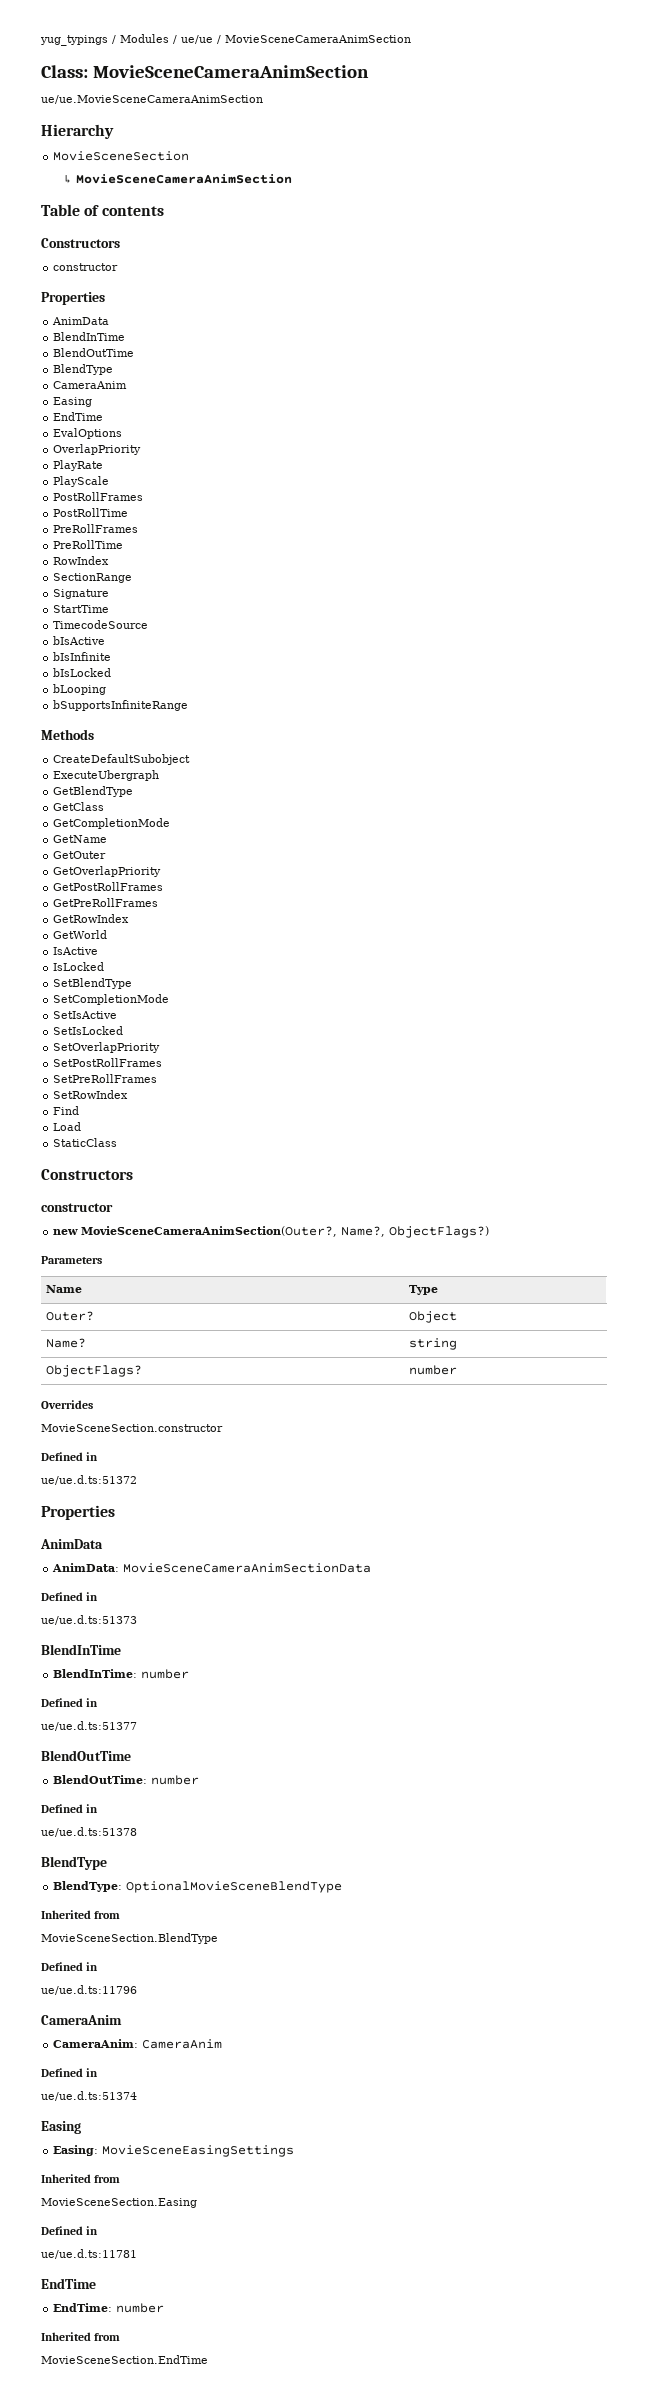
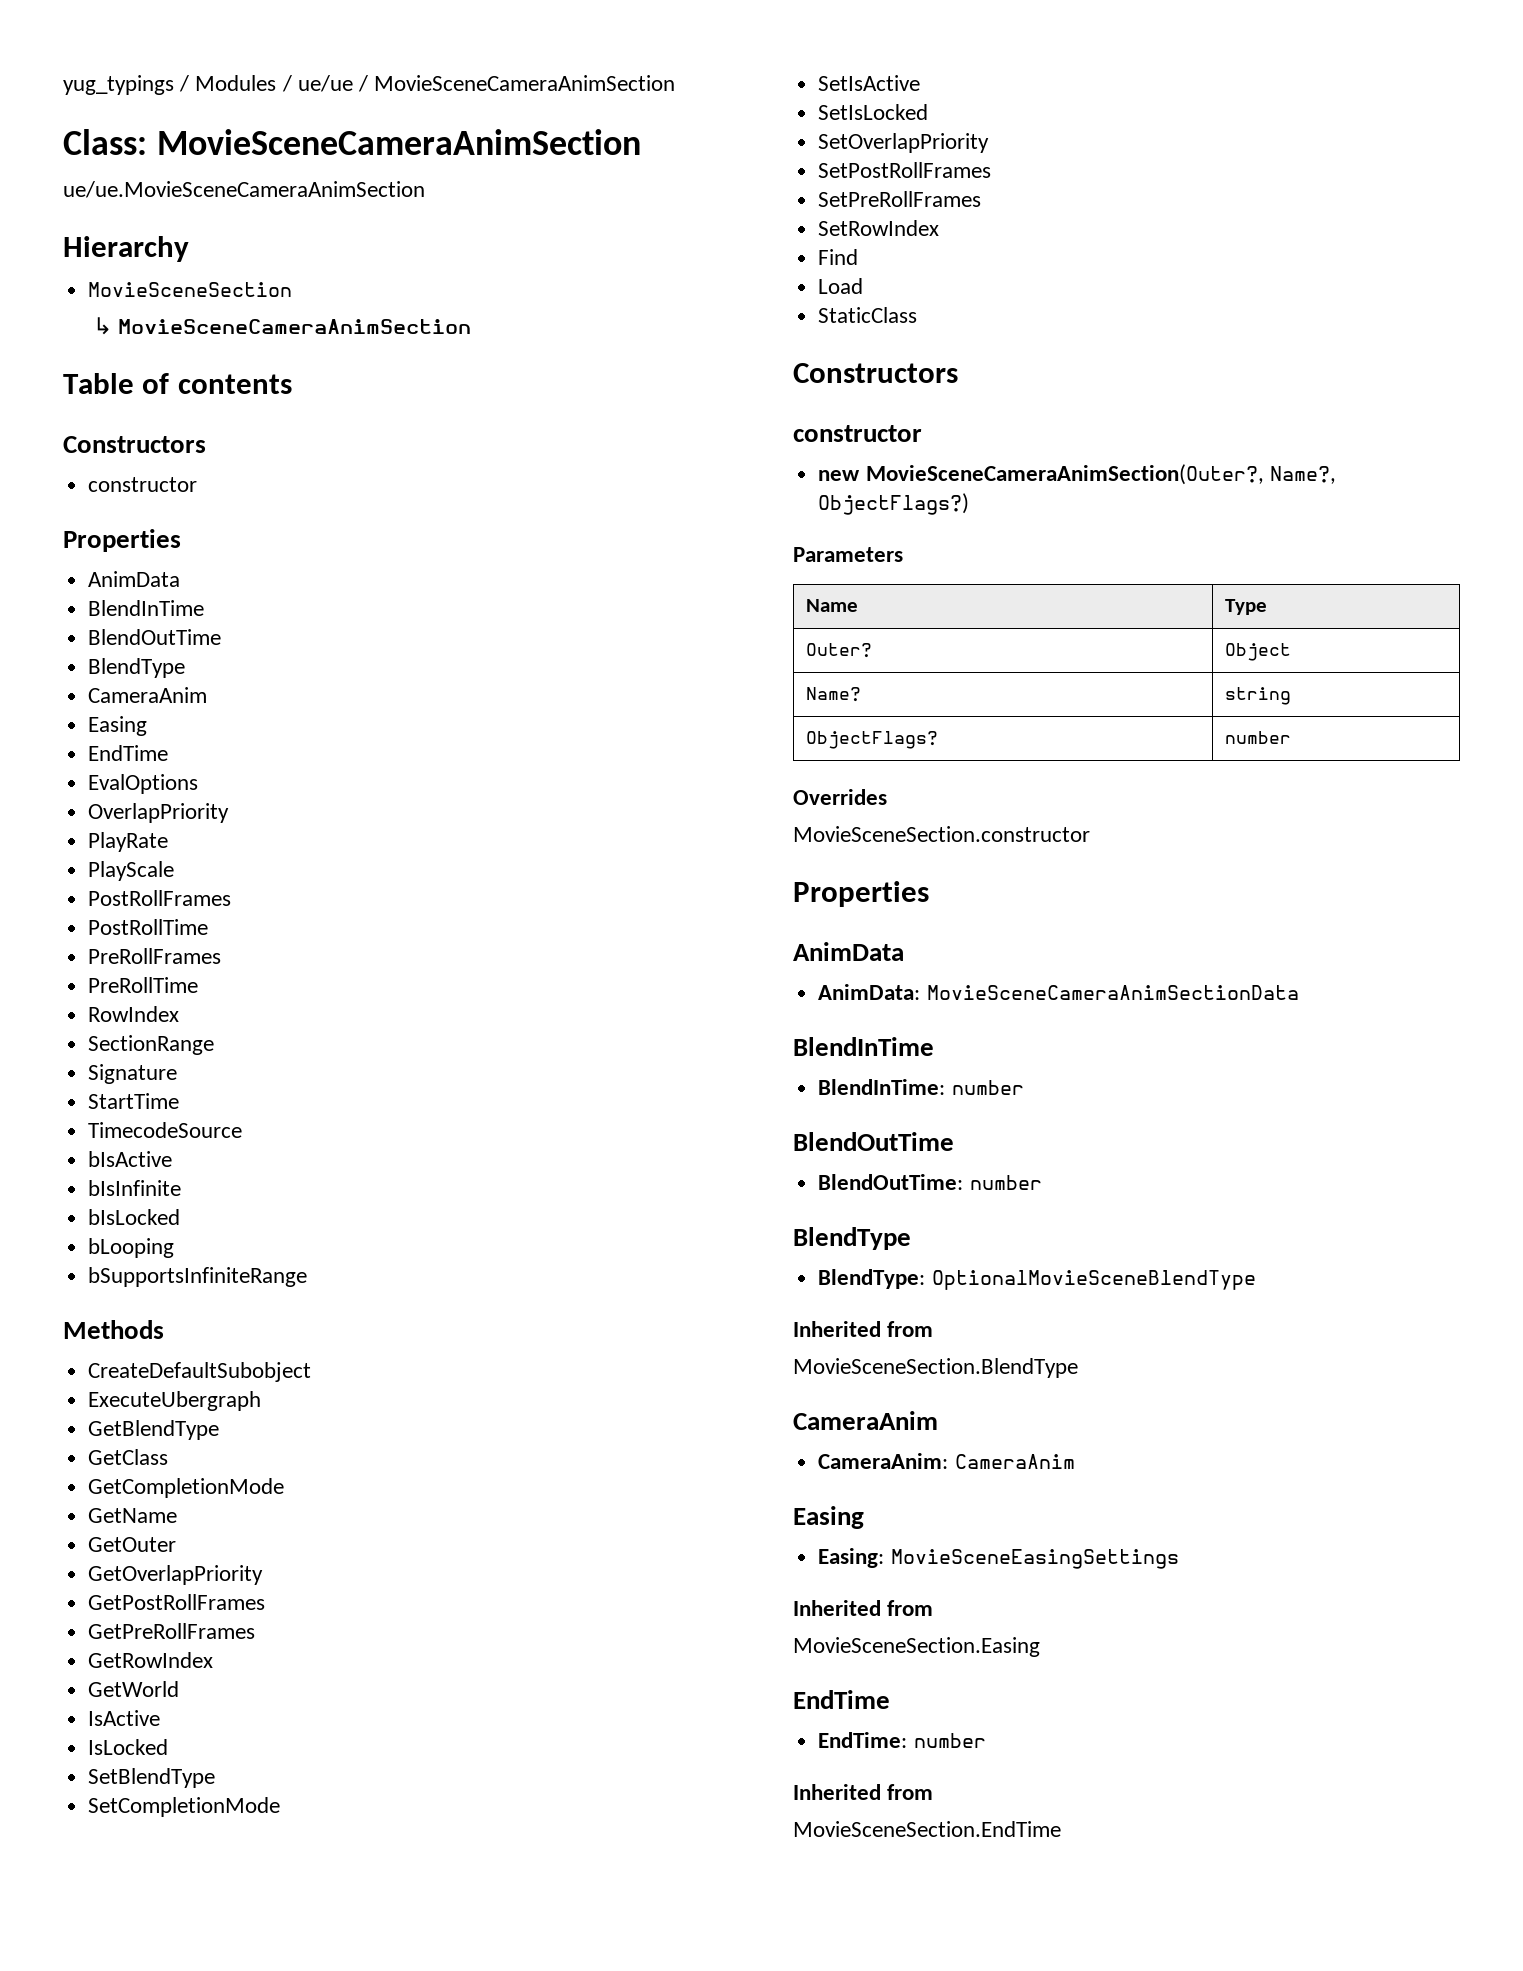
[41,1452,99,1461] [41,1475,137,1485] // Defined in // ue/ue.d.ts:51372 -> (1090, 834) none
[41,1592,99,1601] [41,1615,137,1625] // Defined in // ue/ue.d.ts:51373 -> (1299, 992) none
[41,1698,99,1707] [41,1721,137,1731] // Defined in // ue/ue.d.ts:51377 -> (1024, 1087) none
[41,1804,99,1813] [41,1827,137,1837] // Defined in // ue/ue.d.ts:51378 -> (1042, 1182) none
[41,1962,99,1971] [41,1985,137,1995] // Defined in // ue/ue.d.ts:11796 -> (1078, 1368) none
[41,2068,99,2077] [41,2091,137,2101] // Defined in // ue/ue.d.ts:51374 -> (1075, 1461) none
[41,2226,99,2235] [41,2249,137,2259] // Defined in // ue/ue.d.ts:11781 -> (1040, 1647) none

